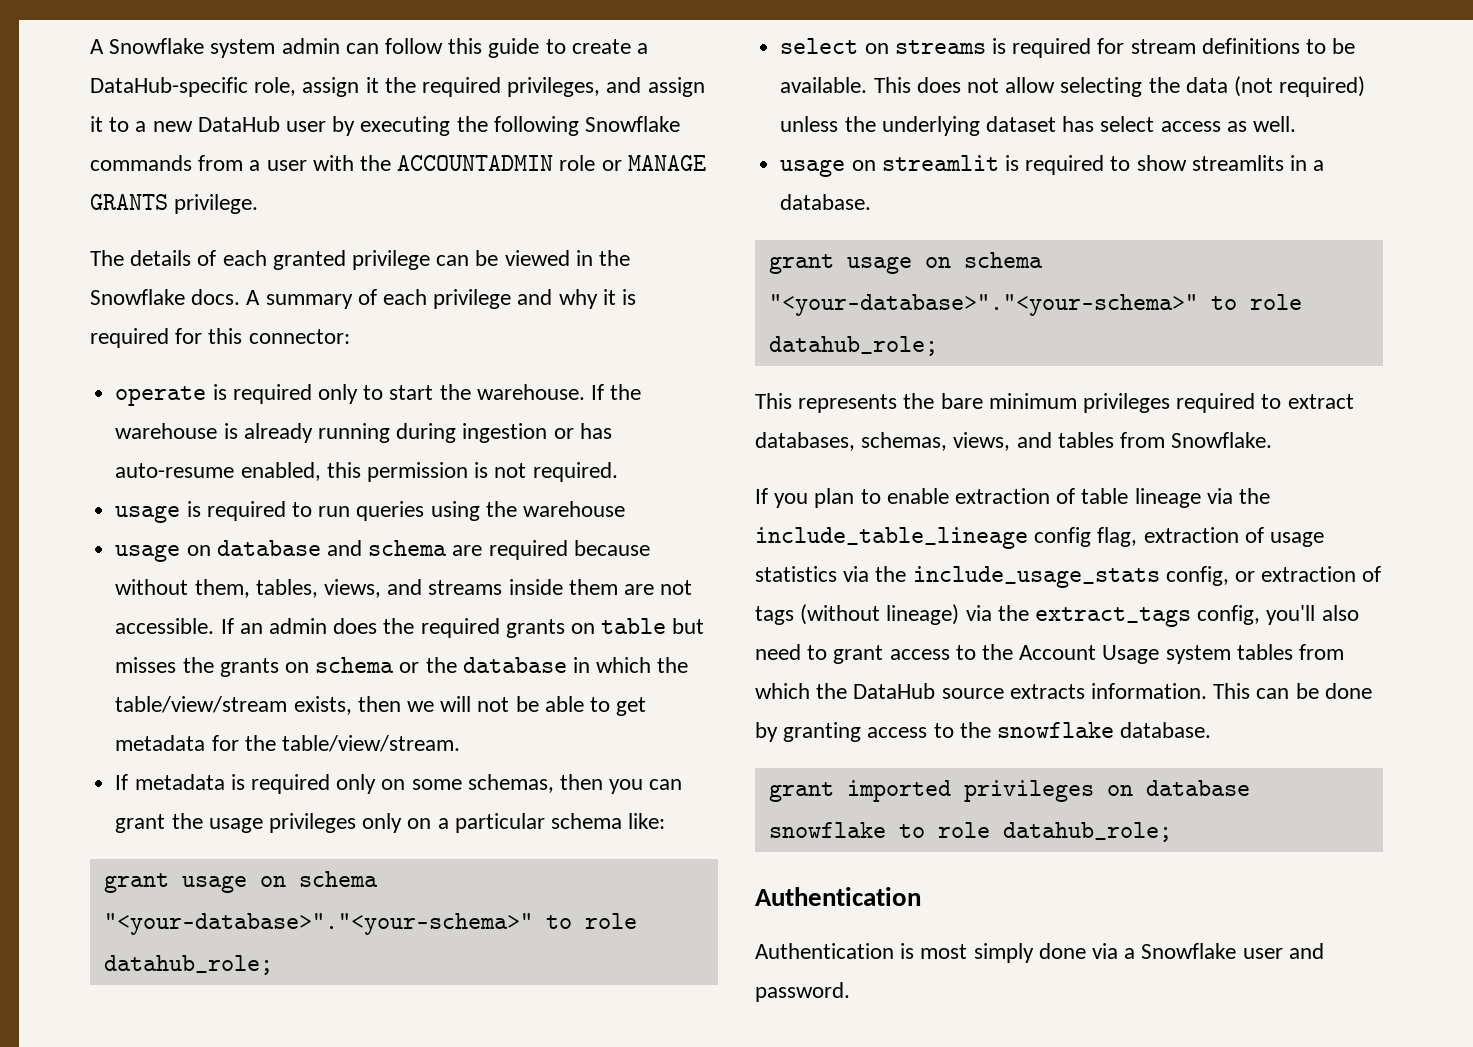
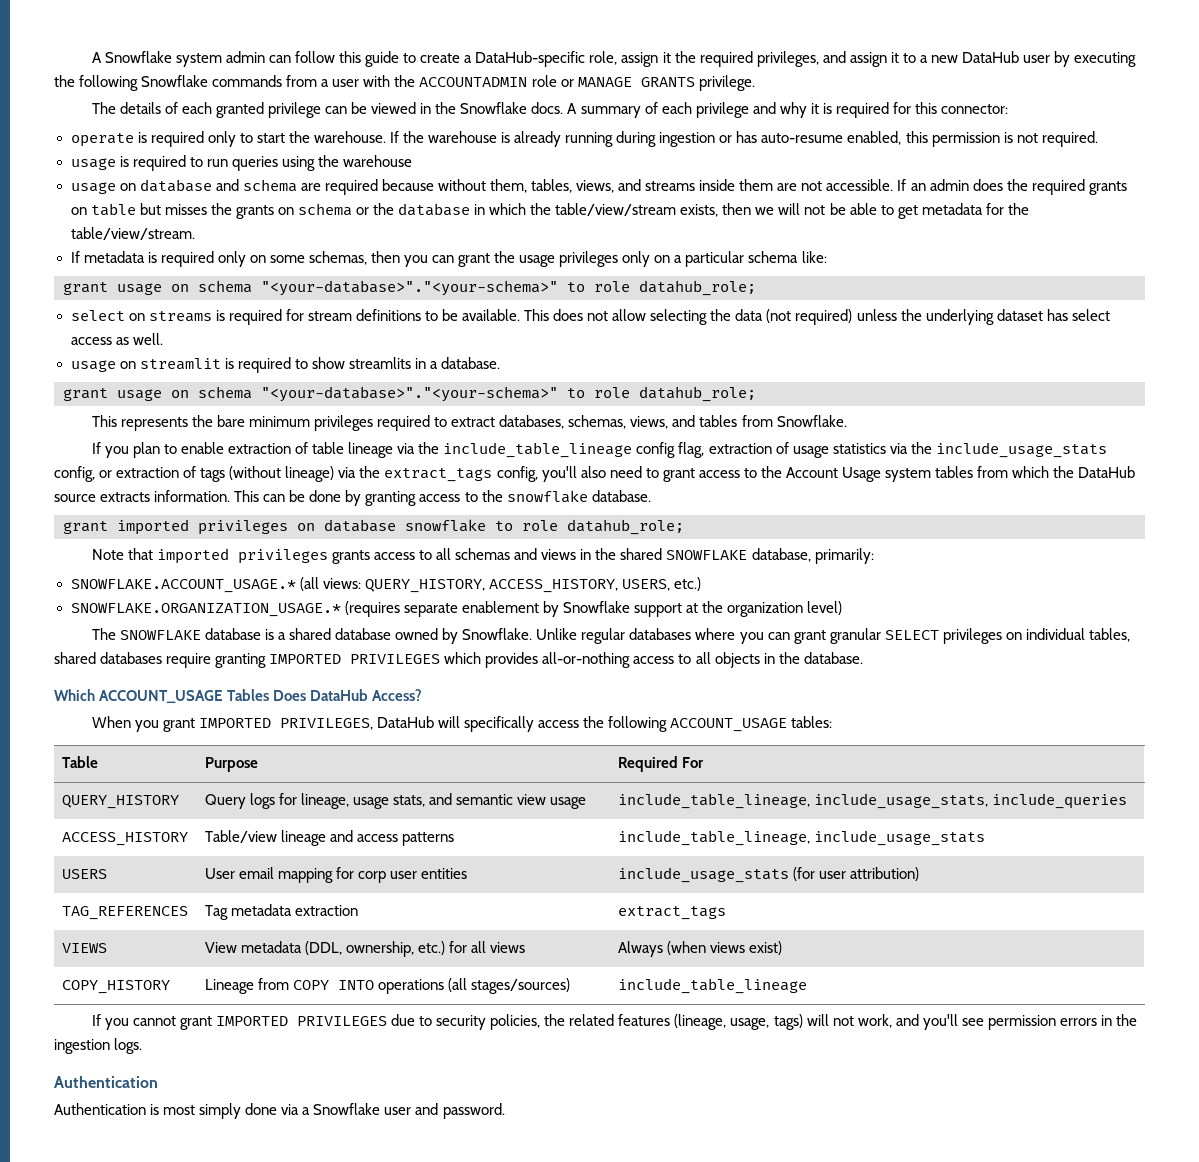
(1172, 832) none -> [91,548,874,564] [70,577,701,593] [70,601,842,617] [91,628,1130,644] [54,652,863,668] [54,689,423,703] [91,716,833,732] [61,756,98,768] [204,757,258,772] [617,756,704,772] [61,795,179,809] [204,793,587,809] [617,793,1127,809] [61,832,188,846] [204,830,454,846] [617,830,985,846] [61,869,107,879] [204,867,467,883] [617,867,919,883] [61,906,188,920] [204,904,358,920] [617,906,726,920] [61,943,107,953] [204,941,525,957] [617,941,782,957] [61,980,170,994] [204,978,570,994] [617,978,807,994] [91,1014,1138,1030] [54,1038,143,1054] // Note that imported privileges grants access to all schemas and views in the shared SNOWFLAKE database, primarily: // SNOWFLAKE.ACCOUNT_USAGE.* (all views: QUERY_HISTORY, ACCESS_HISTORY, USERS, etc.) // SNOWFLAKE.ORGANIZATION_USAGE.* (requires separate enablement by Snowflake support at the organization level) // The SNOWFLAKE database is a shared database owned by Snowflake. Unlike regular databases where you can grant granular SELECT privileges on individual tables, shared databases require granting IMPORTED PRIVILEGES which provides all-or-nothing access to all objects in the database. // Which ACCOUNT_USAGE Tables Does DataHub Access? // When you grant IMPORTED PRIVILEGES, DataHub will specifically access the following ACCOUNT_USAGE tables: // Table | Purpose | Required For // QUERY_HISTORY | Query logs for lineage, usage stats, and semantic view usage | include_table_lineage, include_usage_stats, include_queries // ACCESS_HISTORY | Table/view lineage and access patterns | include_table_lineage, include_usage_stats // USERS | User email mapping for corp user entities | include_usage_stats (for user attribution) // TAG_REFERENCES | Tag metadata extraction | extract_tags // VIEWS | View metadata (DDL, ownership, etc.) for all views | Always (when views exist) // COPY_HISTORY | Lineage from COPY INTO operations (all stages/sources) | include_table_lineage // If you cannot grant IMPORTED PRIVILEGES due to security policies, the related features (lineage, usage, tags) will not work, and you'll see permission errors in the ingestion logs.

